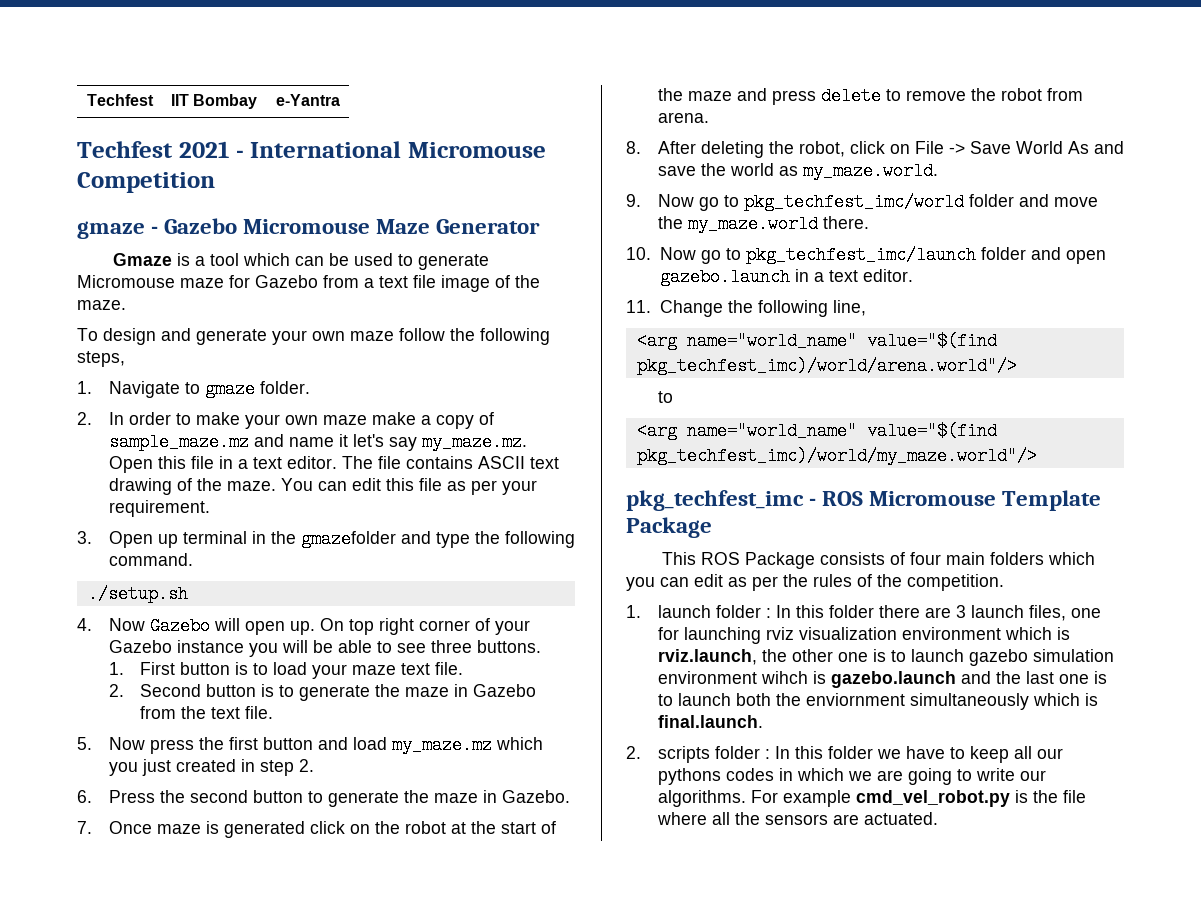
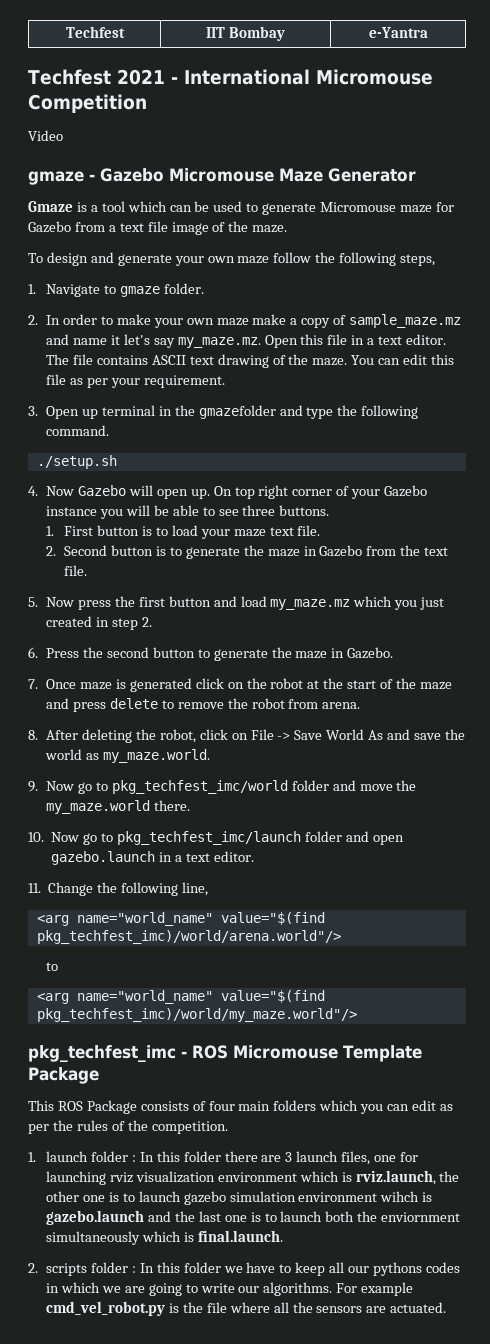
(215, 182) none -> [28,130,63,141] // Video

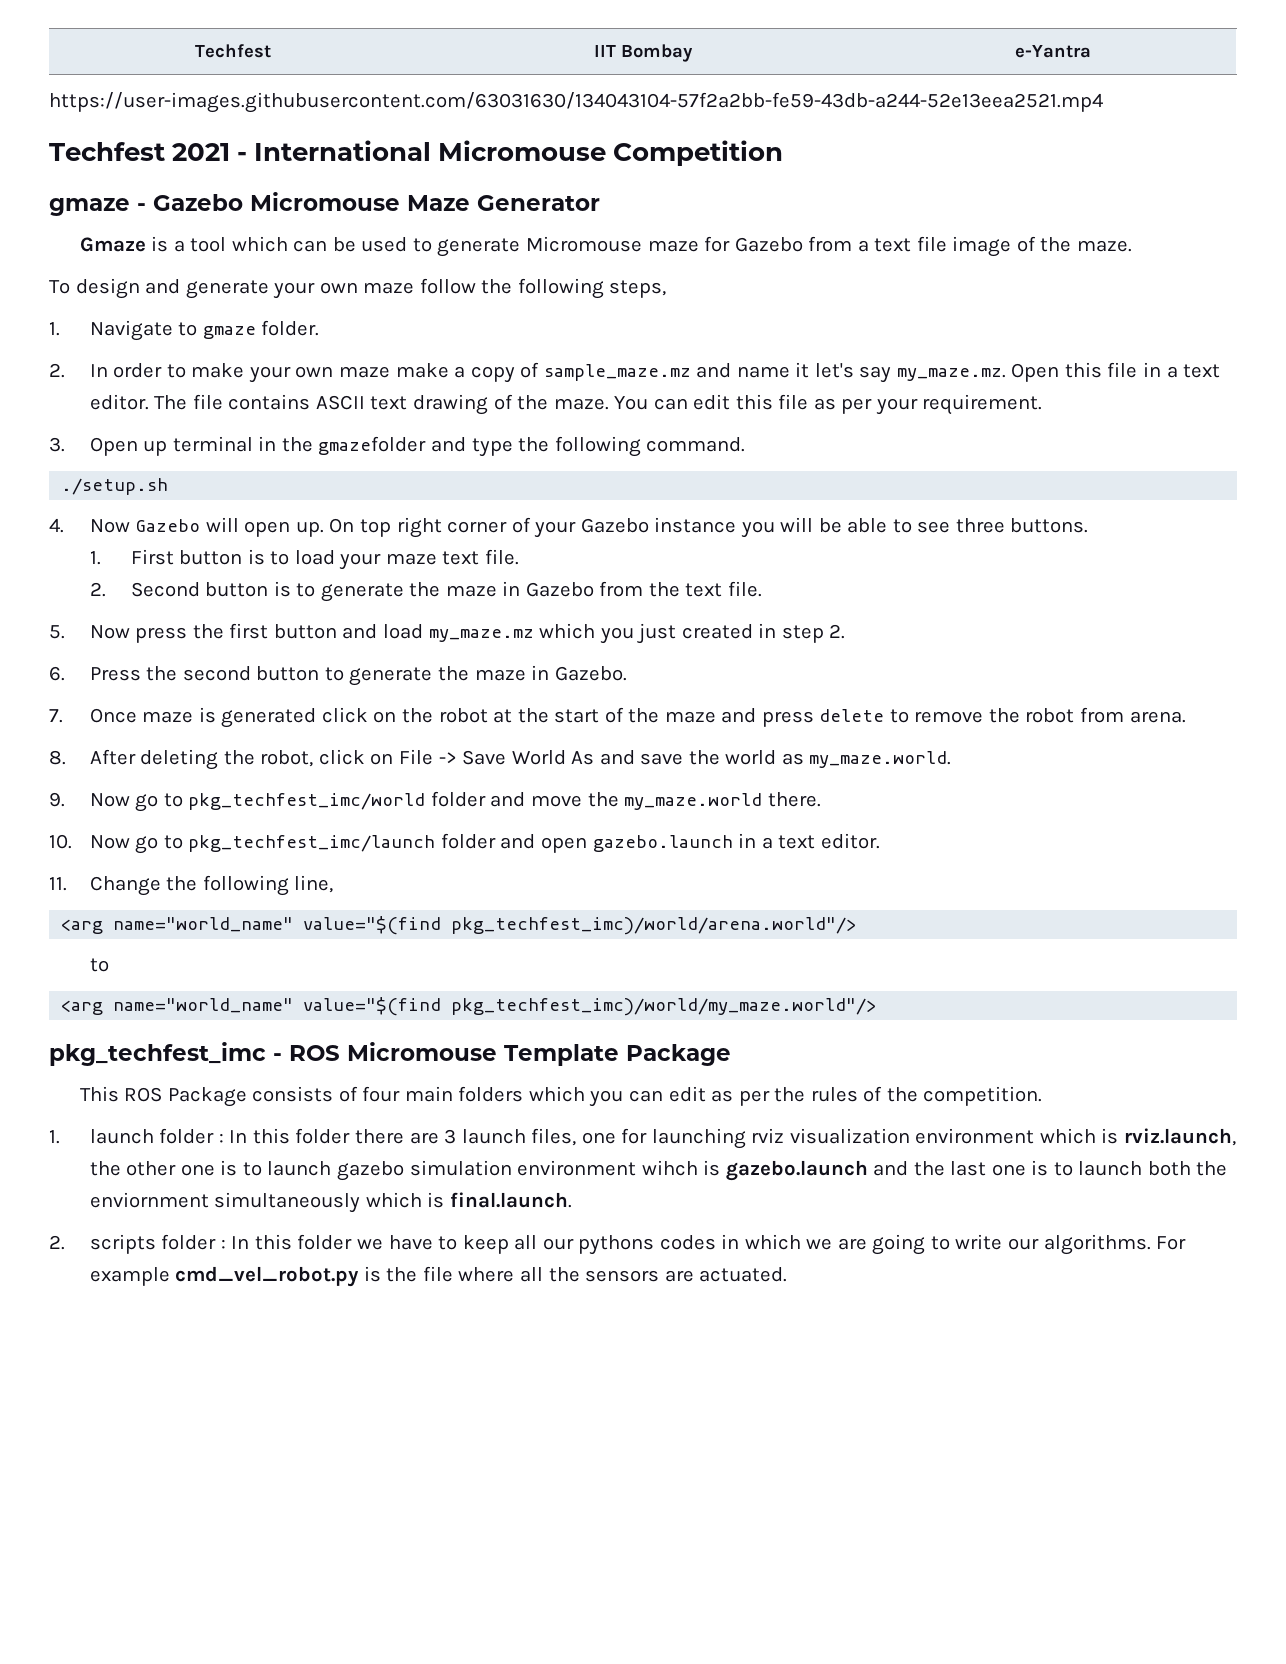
(428, 32) none -> [49,92,1103,113] // https://user-images.githubusercontent.com/63031630/134043104-57f2a2bb-fe59-43db-a244-52e13eea2521.mp4
[28,130,63,141] // Video -> (784, 153) none

